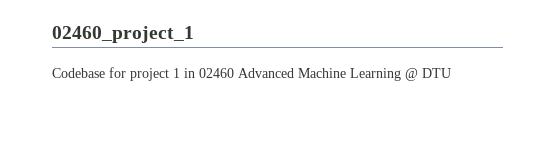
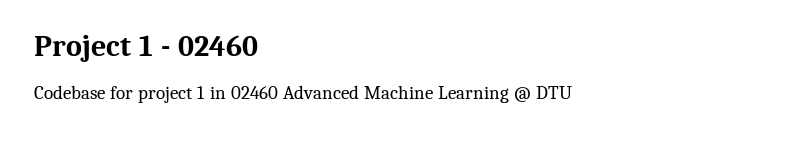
[52,26,194,43] 02460_project_1 -> [34,35,258,62] Project 1 - 02460

